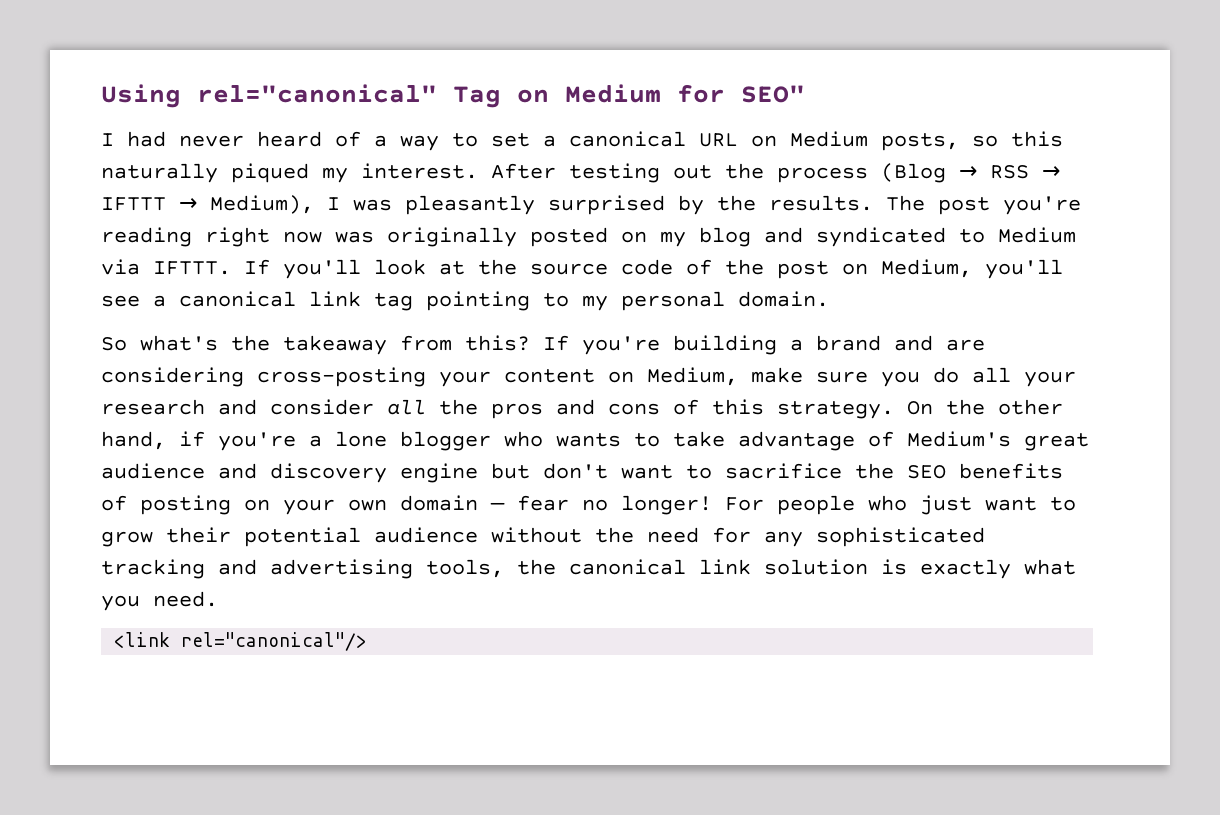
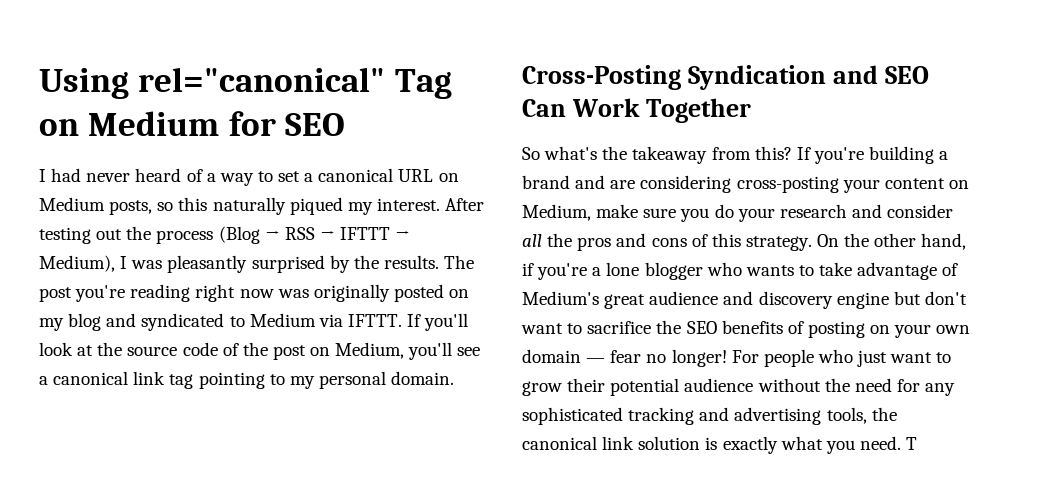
[741,85,805,103] SEO" -> [284,113,345,136] SEO
(829, 299) none -> [522,65,929,90] [522,98,751,123] // Cross-Posting Syndication and SEO Can Work Together
[972,367,1011,383] all -> (734, 211) none
[114,632,368,651] // <link rel="canonical"/> -> [906,437,918,450] T

